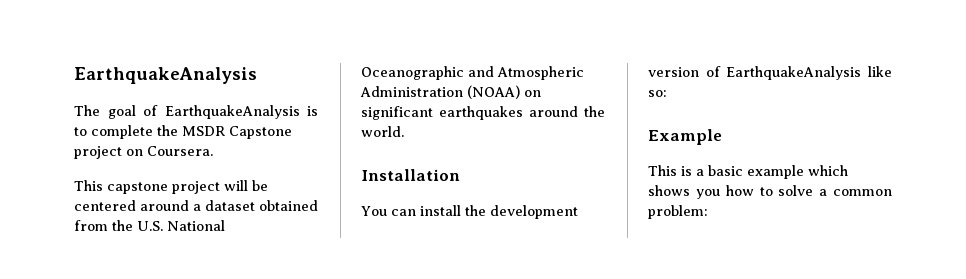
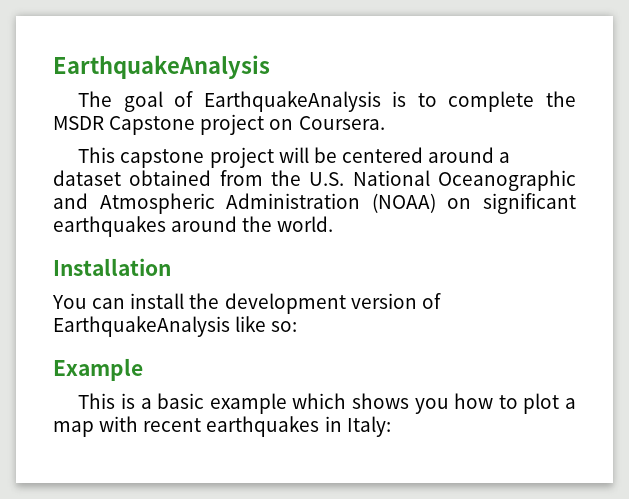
[778,185,892,196] [648,205,708,219] solve a common problem: -> [523,393,576,414] [53,416,391,437] plot a map with recent earthquakes in Italy:

